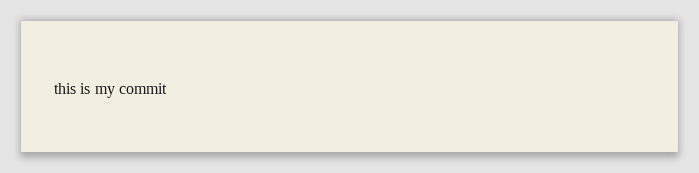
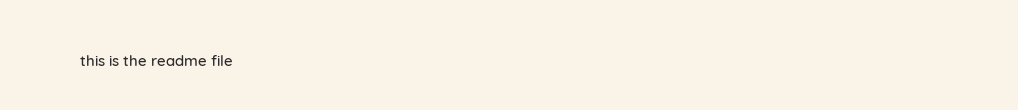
[94,83,167,98] my commit -> [123,55,234,66] the readme file

